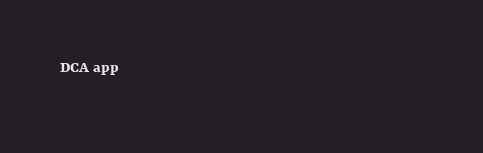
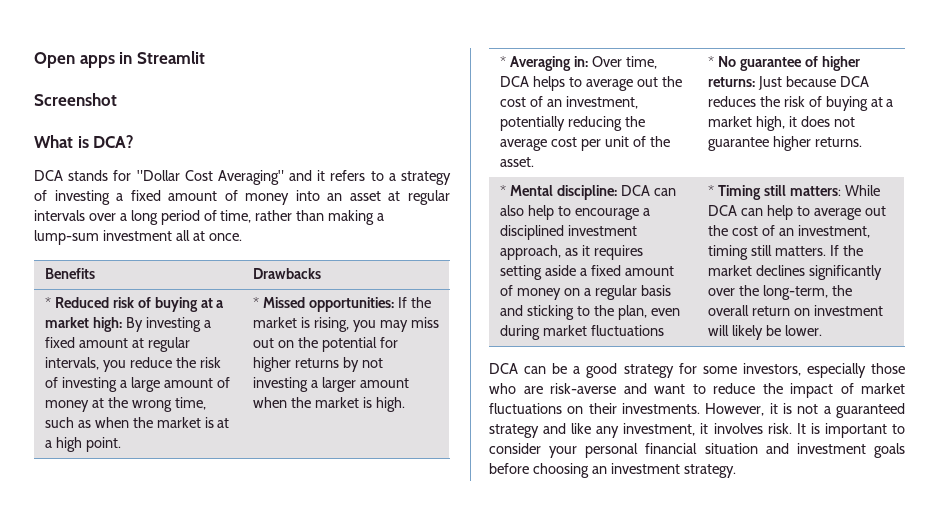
[60,63,120,75] DCA app -> [34,51,205,68] [34,93,117,106] [34,135,135,148] [34,170,452,185] [34,190,451,205] [34,210,385,225] [34,230,242,245] [44,268,95,279] [252,268,321,279] [44,297,225,312] [44,317,211,332] [44,337,190,352] [44,357,221,372] [44,377,230,392] [44,397,206,412] [44,417,230,428] [44,437,121,452] [252,297,431,312] [252,317,439,332] [252,337,398,352] [252,357,383,372] [252,377,409,392] [252,397,405,412] [499,56,657,71] [499,76,682,91] [499,96,638,109] [499,116,645,131] [499,136,670,151] [499,157,534,167] [707,56,860,71] [707,76,869,90] [707,96,894,111] [707,116,855,131] [707,136,862,151] [499,185,676,200] [499,205,650,220] [499,225,637,240] [499,245,643,260] [499,265,674,280] [499,285,671,300] [499,305,680,320] [499,325,664,340] [707,185,880,200] [707,205,886,220] [707,225,870,238] [707,245,863,260] [707,265,882,280] [707,285,852,300] [707,305,883,316] [707,325,822,340] [489,363,905,378] [489,383,905,398] [489,403,905,418] [489,423,905,438] [489,443,905,458] [489,463,736,478] Open apps in Streamlit // Screenshot // What is DCA? // DCA stands for "Dollar Cost Averaging" and it refers to a strategy of investing a fixed amount of money into an asset at regular intervals over a long period of time, rather than making a lump-sum investment all at once. // Benefits | Drawbacks // * Reduced risk of buying at a market high: By investing a fixed amount at regular intervals, you reduce the risk of investing a large amount of money at the wrong time, such as when the market is at a high point. | * Missed opportunities: If the market is rising, you may miss out on the potential for higher returns by not investing a larger amount when the market is high. // * Averaging in: Over time, DCA helps to average out the cost of an investment, potentially reducing the average cost per unit of the asset. | * No guarantee of higher returns: Just because DCA reduces the risk of buying at a market high, it does not guarantee higher returns. // * Mental discipline: DCA can also help to encourage a disciplined investment approach, as it requires setting aside a fixed amount of money on a regular basis and sticking to the plan, even during market fluctuations | * Timing still matters: While DCA can help to average out the cost of an investment, timing still matters. If the market declines significantly over the long-term, the overall return on investment will likely be lower. // DCA can be a good strategy for some investors, especially those who are risk-averse and want to reduce the impact of market fluctuations on their investments. However, it is not a guaranteed strategy and like any investment, it involves risk. It is important to consider your personal financial situation and investment goals before choosing an investment strategy.

